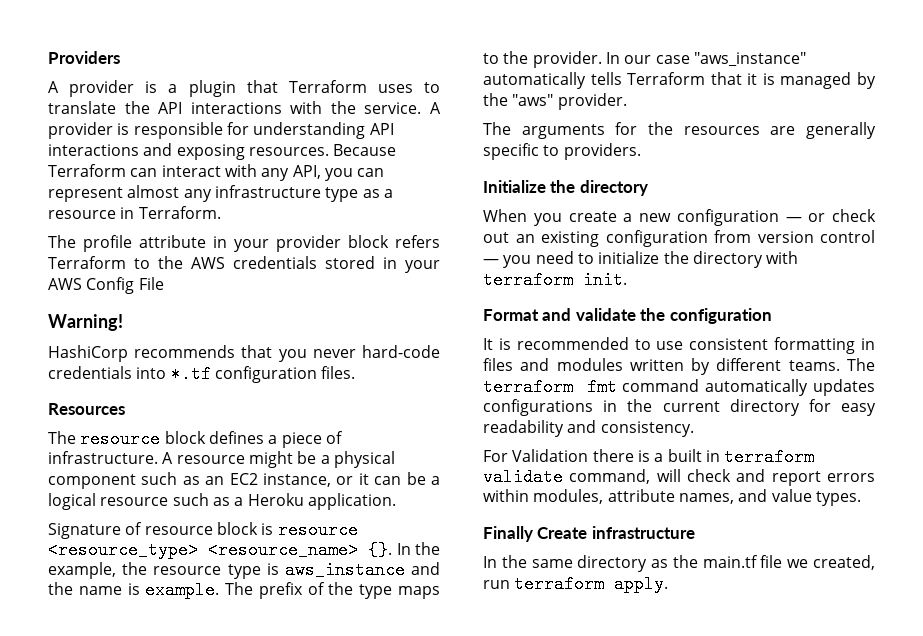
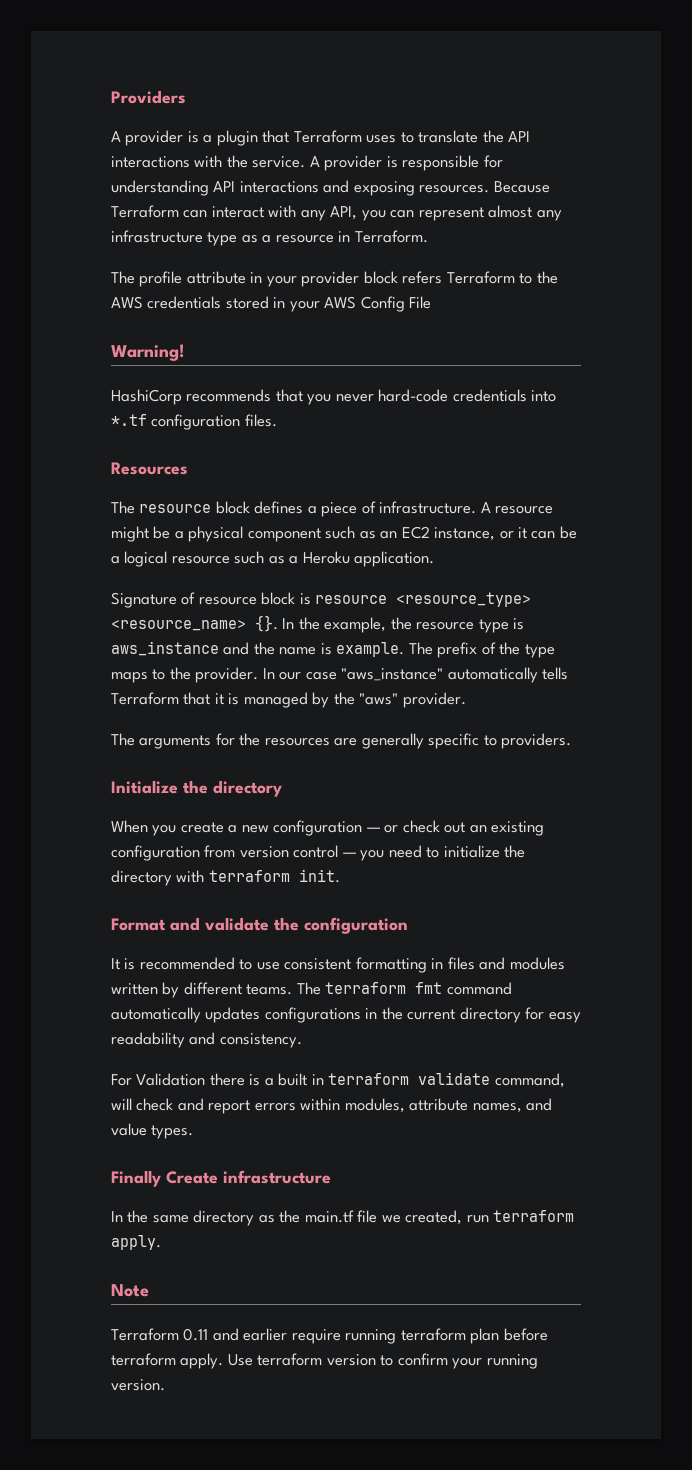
(669, 584) none -> [111,1284,149,1297] [111,1328,548,1344] [111,1353,538,1369] [111,1379,165,1391] // Note // Terraform 0.11 and earlier require running terraform plan before terraform apply. Use terraform version to confirm your running version.

